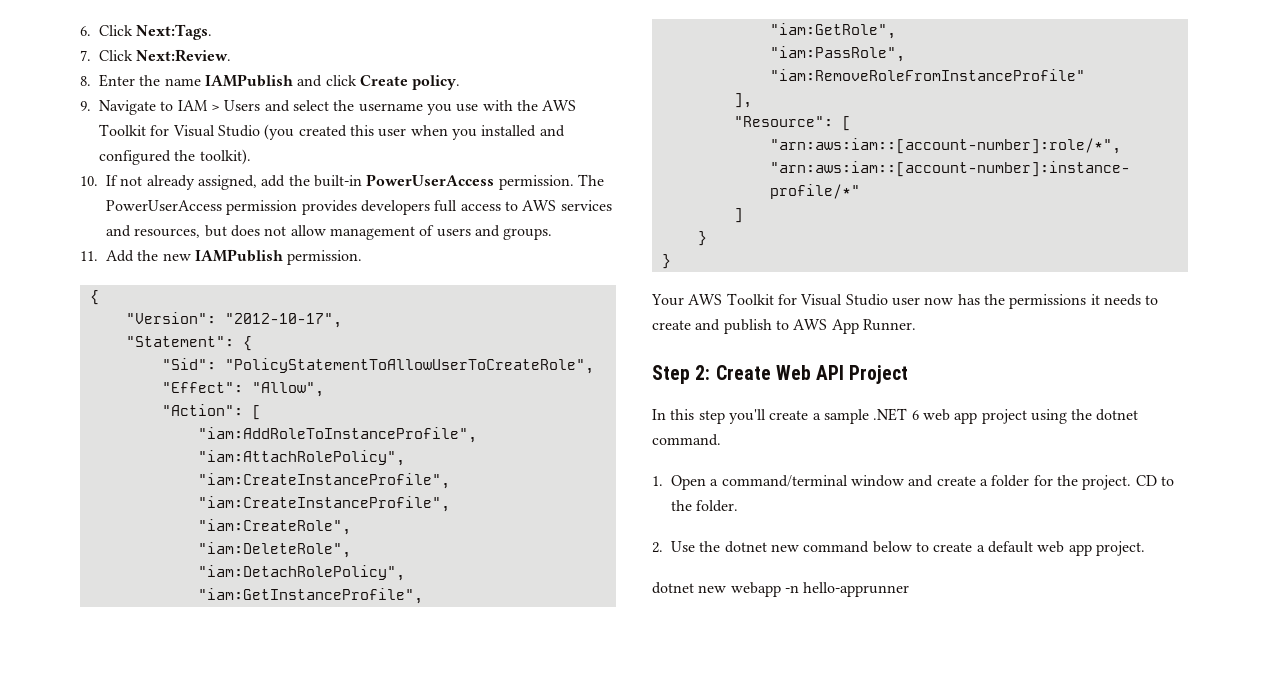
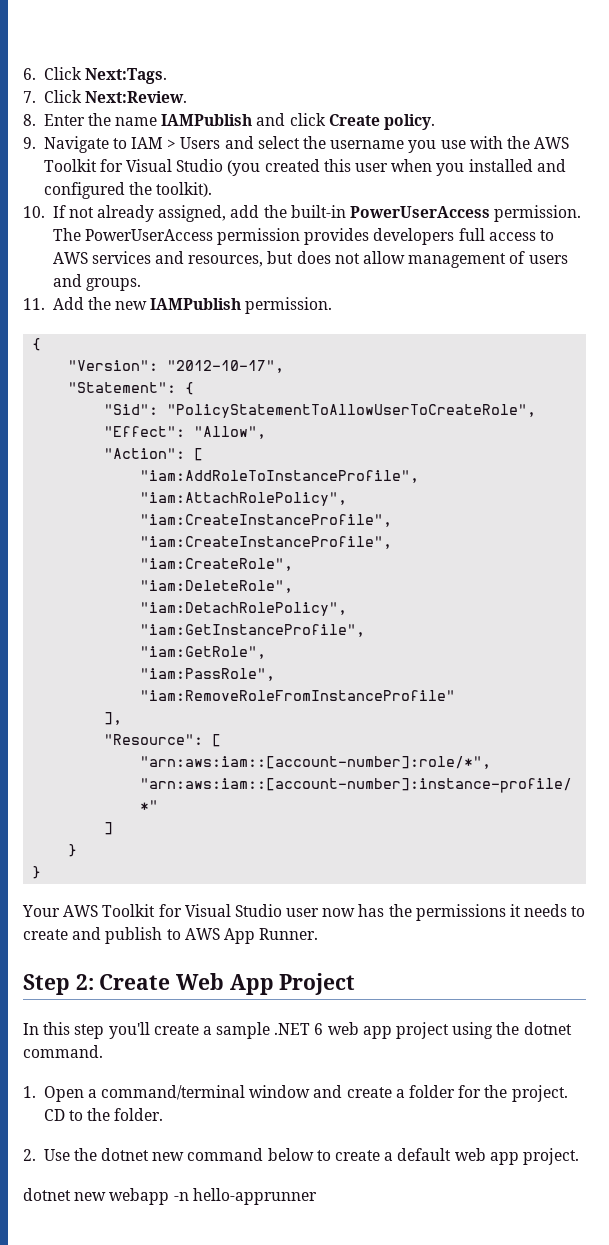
[816,365,845,380] API -> [229,974,274,995] App

